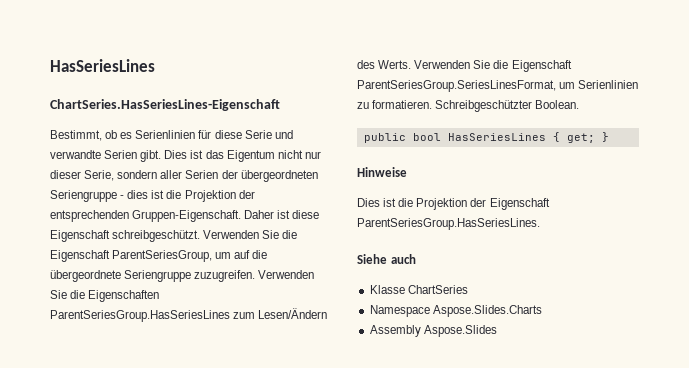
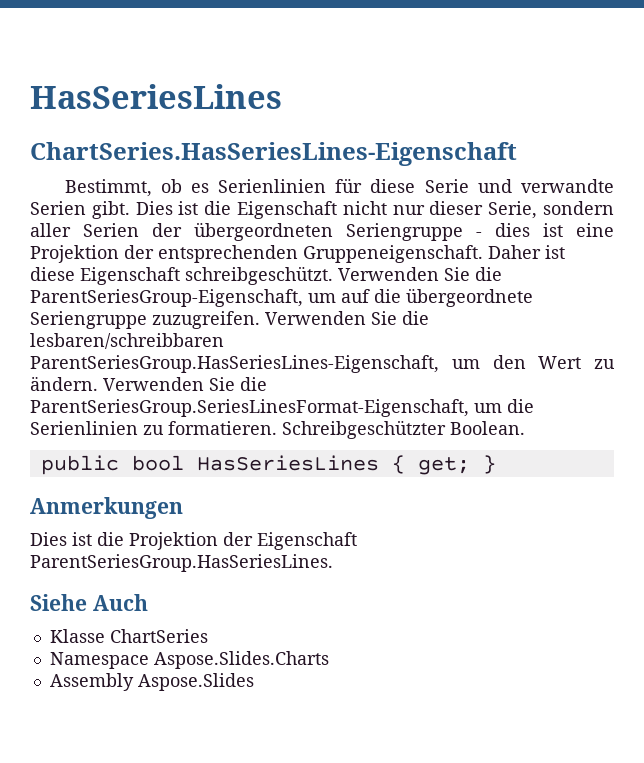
[205,150,275,162] das Eigentum -> [204,201,337,219] die Eigenschaft
[166,190,182,199] die -> [576,223,614,237] eine
[132,210,242,222] Gruppen-Eigenschaft. -> [303,245,483,263] Gruppeneigenschaft.
[50,250,213,262] Eigenschaft ParentSeriesGroup, -> [30,289,303,307] ParentSeriesGroup-Eigenschaft,
[88,290,160,302] [50,308,328,322] [357,60,572,72] [357,80,576,92] Eigenschaften ParentSeriesGroup.HasSeriesLines zum Lesen/Ändern des Werts. Verwenden Sie die Eigenschaft ParentSeriesGroup.SeriesLinesFormat, um -> [30,333,224,349] [30,355,615,373] [30,376,267,391] [30,399,534,417] lesbaren/schreibbaren ParentSeriesGroup.HasSeriesLines-Eigenschaft, um den Wert zu ändern. Verwenden Sie die ParentSeriesGroup.SeriesLinesFormat-Eigenschaft, um die
[357,167,407,177] Hinweise -> [30,497,183,519] Anmerkungen
[390,254,416,264] auch -> [92,594,148,611] Auch

